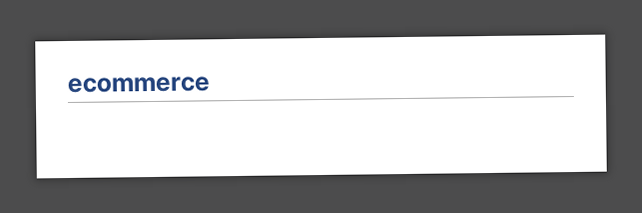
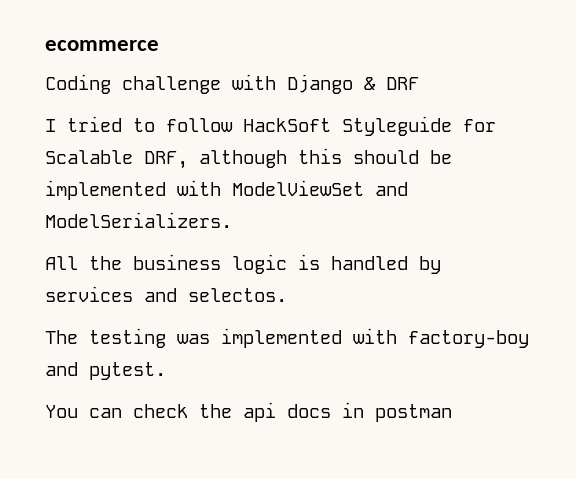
(210, 85) none -> [45,74,419,94] [45,116,496,136] [45,148,452,169] [45,180,408,200] [45,212,232,228] [45,254,441,274] [45,286,287,302] [45,328,529,348] [45,362,166,380] [45,402,452,422] // Coding challenge with Django & DRF // I tried to follow HackSoft Styleguide for Scalable DRF, although this should be implemented with ModelViewSet and ModelSerializers. // All the business logic is handled by services and selectos. // The testing was implemented with factory-boy and pytest. // You can check the api docs in postman

